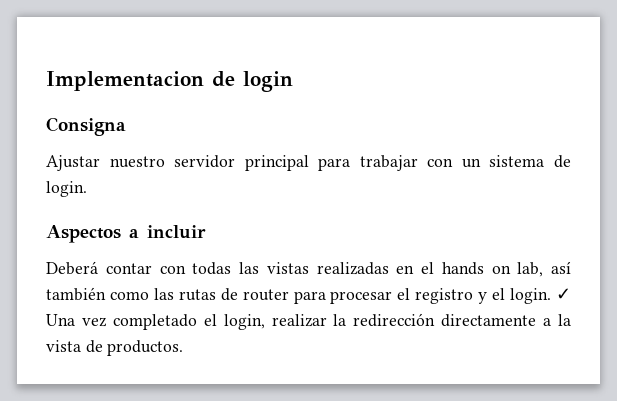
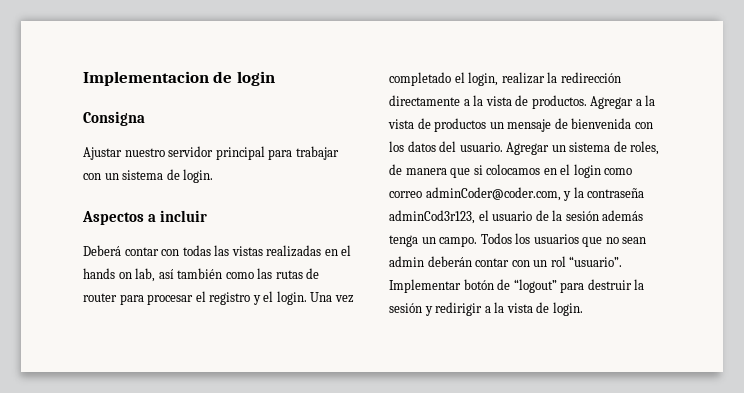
[556,288,571,300] ✓ -> (307, 298) none
(184, 348) none -> [590,95,656,109] [388,118,653,132] [389,141,660,155] [389,164,633,178] [389,187,645,201] [389,210,644,224] [389,233,647,247] [389,256,623,267] [389,279,645,293] [389,302,583,316] Agregar a la vista de productos un mensaje de bienvenida con los datos del usuario. Agregar un sistema de roles, de manera que si colocamos en el login como correo adminCoder@coder.com, y la contraseña adminCod3r123, el usuario de la sesión además tenga un campo. Todos los usuarios que no sean admin deberán contar con un rol “usuario”. Implementar botón de “logout” para destruir la sesión y redirigir a la vista de login.

